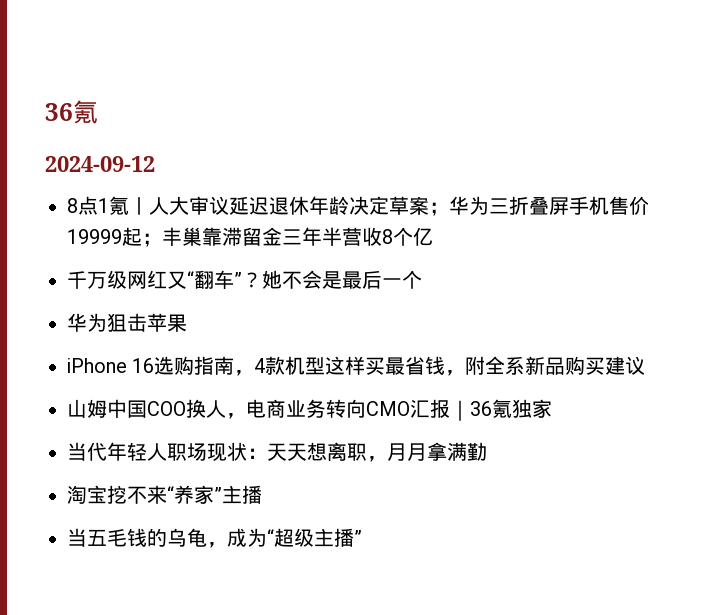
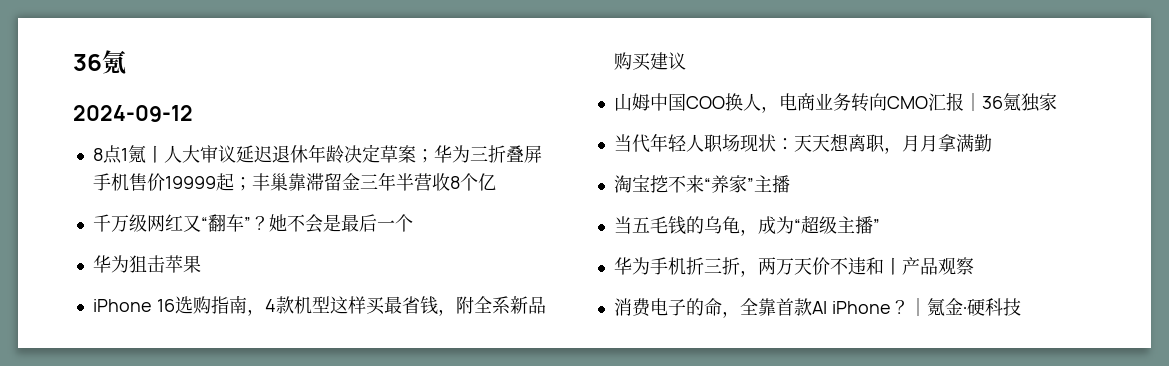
(362, 537) none -> [613,257,974,277] [613,298,1021,318] // 华为手机折三折，两万天价不违和丨产品观察 // 消费电子的命，全靠首款AI iPhone？｜氪金·硬科技

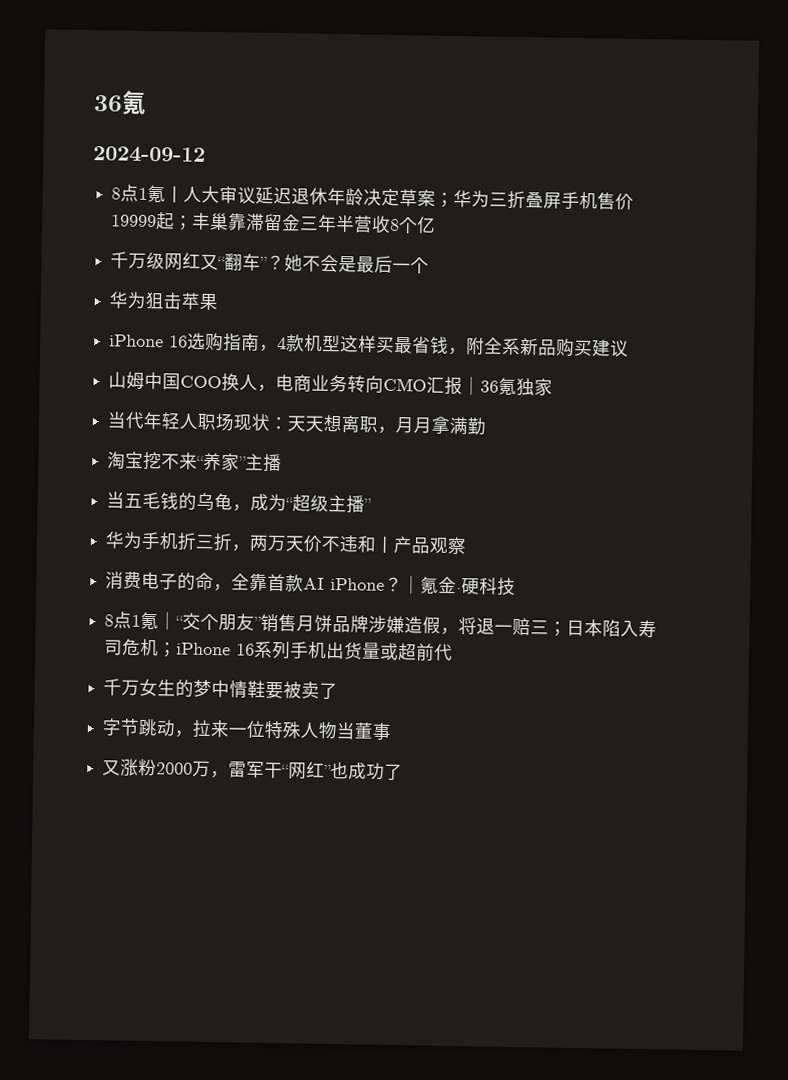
(1021, 307) none -> [104,611,658,638] [104,638,454,662] [103,678,339,700] [102,718,393,740] [102,758,404,781] // 8点1氪｜“交个朋友”销售月饼品牌涉嫌造假，将退一赔三；日本陷入寿司危机；iPhone 16系列手机出货量或超前代 // 千万女生的梦中情鞋要被卖了 // 字节跳动，拉来一位特殊人物当董事 // 又涨粉2000万，雷军干“网红”也成功了

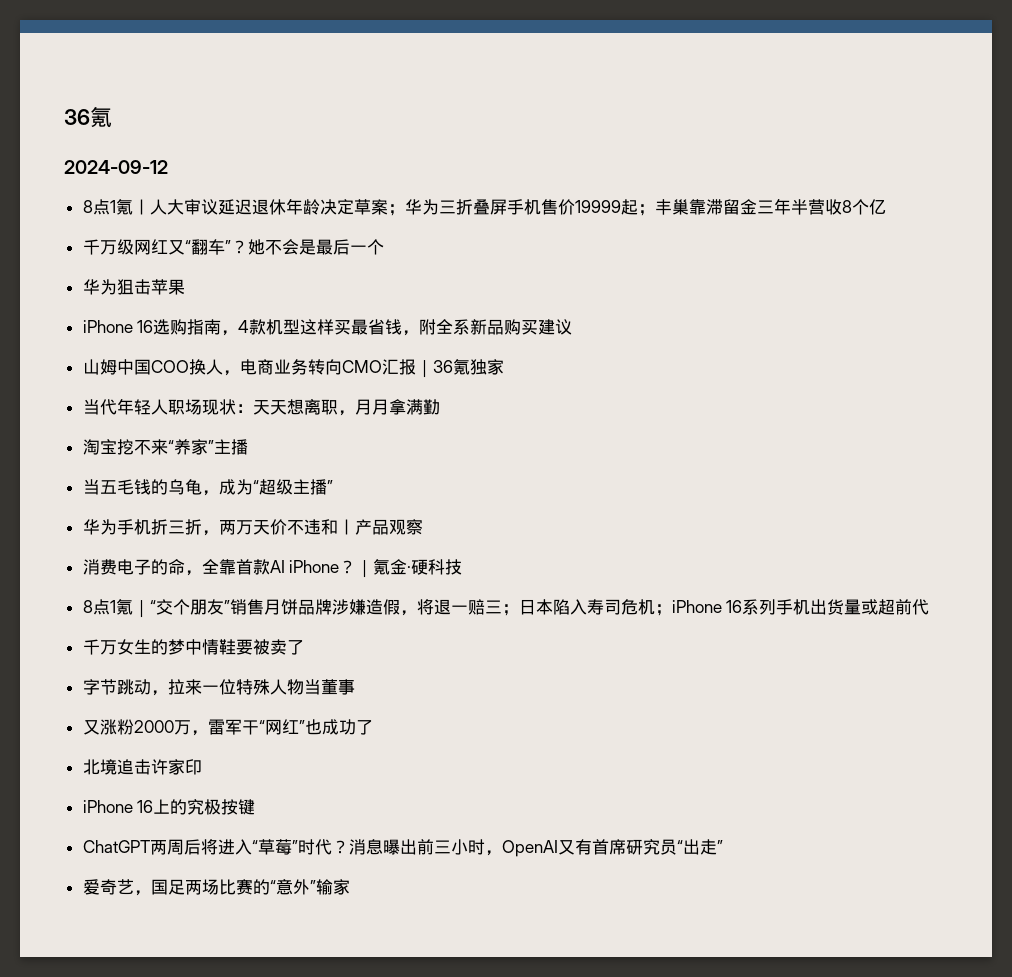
(404, 772) none -> [82,759,202,775] [82,799,256,815] [82,839,723,857] [82,879,350,896] // 北境追击许家印 // iPhone 16上的究极按键 // ChatGPT两周后将进入“草莓”时代？消息曝出前三小时，OpenAI又有首席研究员“出走” // 爱奇艺，国足两场比赛的“意外”输家

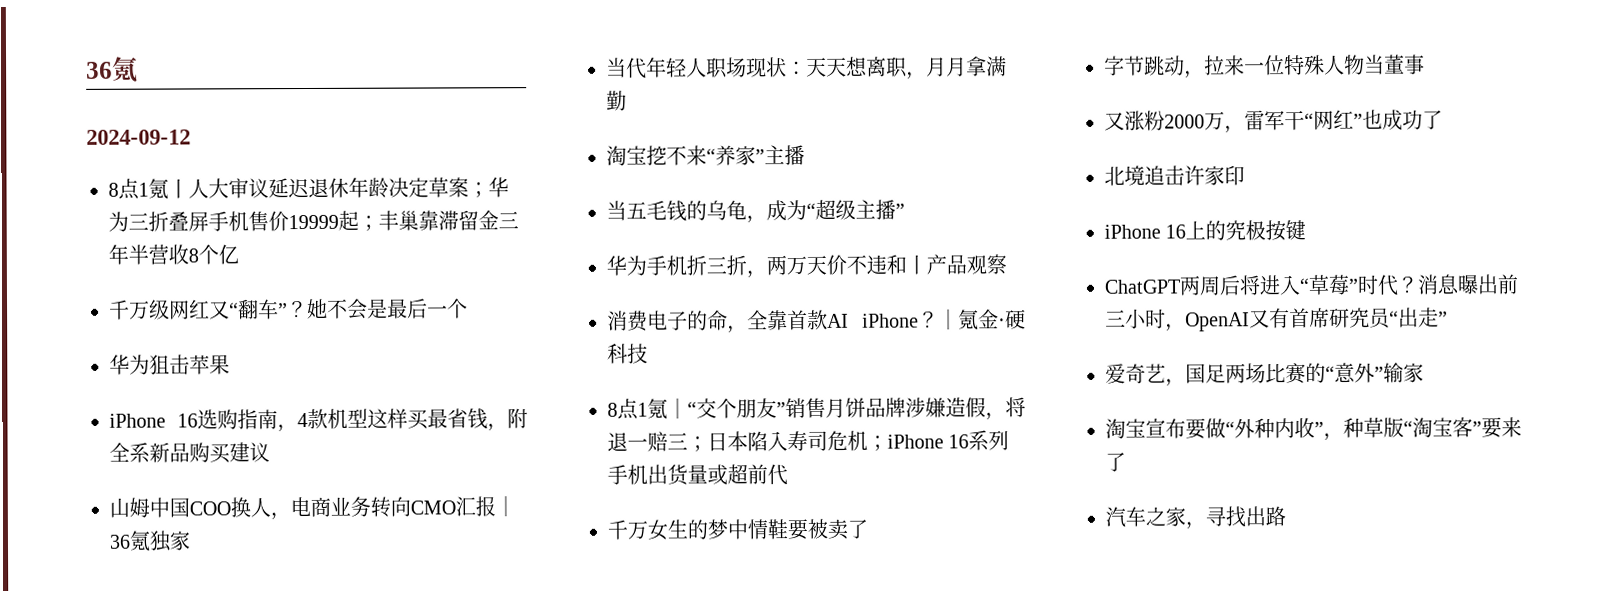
(350, 887) none -> [1105,417,1522,441] [1105,452,1126,472] [1105,506,1286,530] // 淘宝宣布要做“外种内收”，种草版“淘宝客”要来了 // 汽车之家，寻找出路

